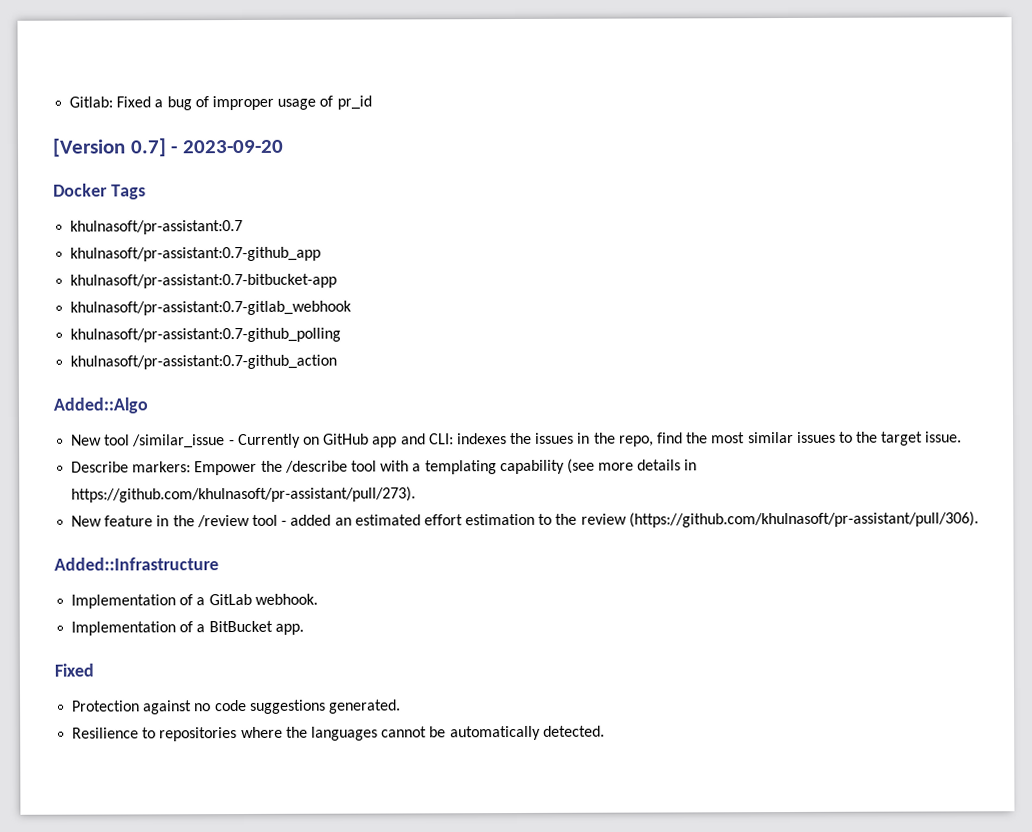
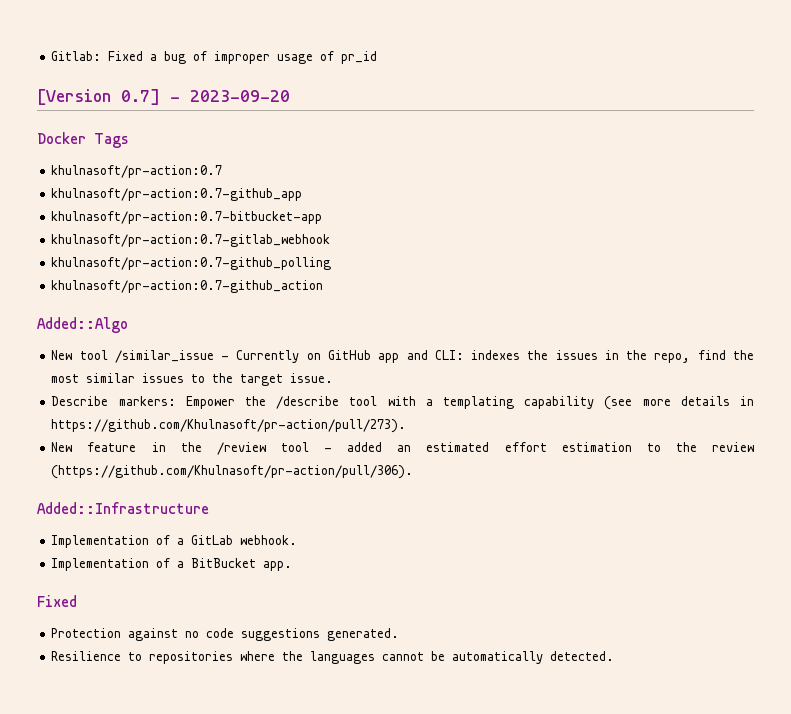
[70,219,244,235] [70,246,322,262] [70,273,338,289] [70,300,353,316] [70,327,342,343] [70,354,338,370] khulnasoft/pr-assistant:0.7 // khulnasoft/pr-assistant:0.7-github_app // khulnasoft/pr-assistant:0.7-bitbucket-app // khulnasoft/pr-assistant:0.7-gitlab_webhook // khulnasoft/pr-assistant:0.7-github_polling // khulnasoft/pr-assistant:0.7-github_action -> [51,165,223,178] [51,188,303,201] [51,211,323,224] [51,234,331,247] [51,257,332,270] [51,280,324,293] khulnasoft/pr-action:0.7 // khulnasoft/pr-action:0.7-github_app // khulnasoft/pr-action:0.7-bitbucket-app // khulnasoft/pr-action:0.7-gitlab_webhook // khulnasoft/pr-action:0.7-github_polling // khulnasoft/pr-action:0.7-github_action
[71,486,417,503] https://github.com/khulnasoft/pr-assistant/pull/273). -> [51,419,407,433] https://github.com/Khulnasoft/pr-action/pull/273).
[628,511,979,528] (https://github.com/khulnasoft/pr-assistant/pull/306). -> [51,465,414,479] (https://github.com/Khulnasoft/pr-action/pull/306).

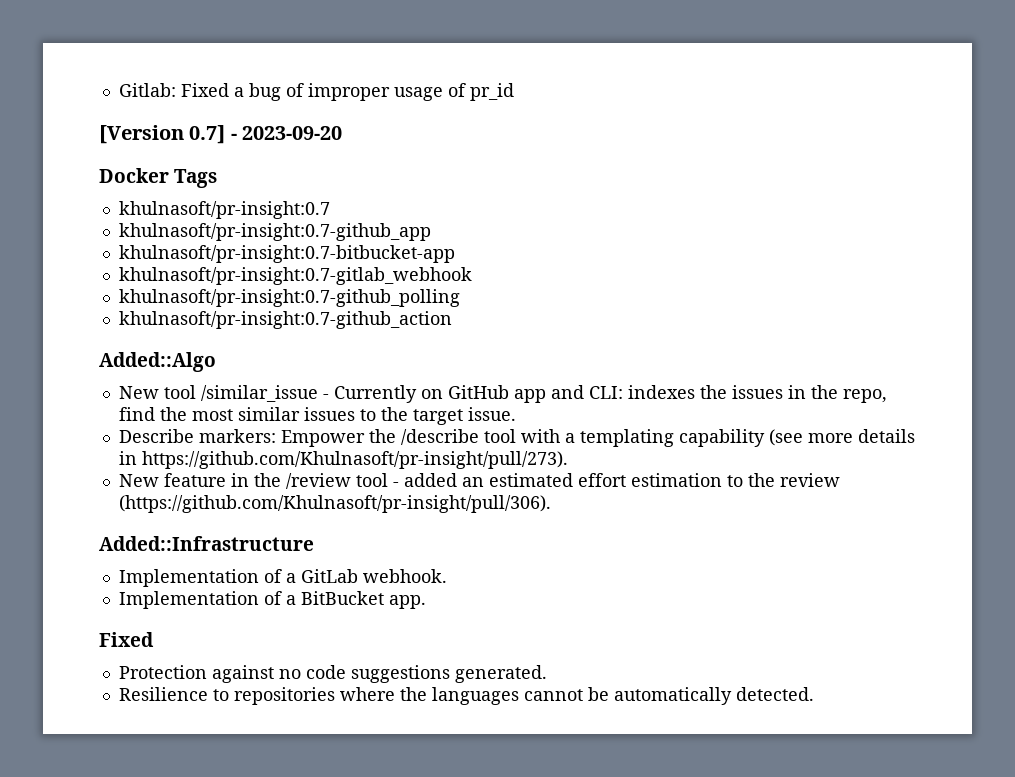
[51,165,223,178] [51,188,303,201] [51,211,323,224] [51,234,331,247] [51,257,332,270] [51,280,324,293] khulnasoft/pr-action:0.7 // khulnasoft/pr-action:0.7-github_app // khulnasoft/pr-action:0.7-bitbucket-app // khulnasoft/pr-action:0.7-gitlab_webhook // khulnasoft/pr-action:0.7-github_polling // khulnasoft/pr-action:0.7-github_action -> [118,201,330,219] [118,223,431,241] [118,245,455,263] [118,267,472,285] [118,289,460,307] [118,311,452,329] khulnasoft/pr-insight:0.7 // khulnasoft/pr-insight:0.7-github_app // khulnasoft/pr-insight:0.7-bitbucket-app // khulnasoft/pr-insight:0.7-gitlab_webhook // khulnasoft/pr-insight:0.7-github_polling // khulnasoft/pr-insight:0.7-github_action
[51,419,407,433] https://github.com/Khulnasoft/pr-action/pull/273). -> [141,451,568,469] https://github.com/Khulnasoft/pr-insight/pull/273).
[51,465,414,479] (https://github.com/Khulnasoft/pr-action/pull/306). -> [118,495,551,513] (https://github.com/Khulnasoft/pr-insight/pull/306).

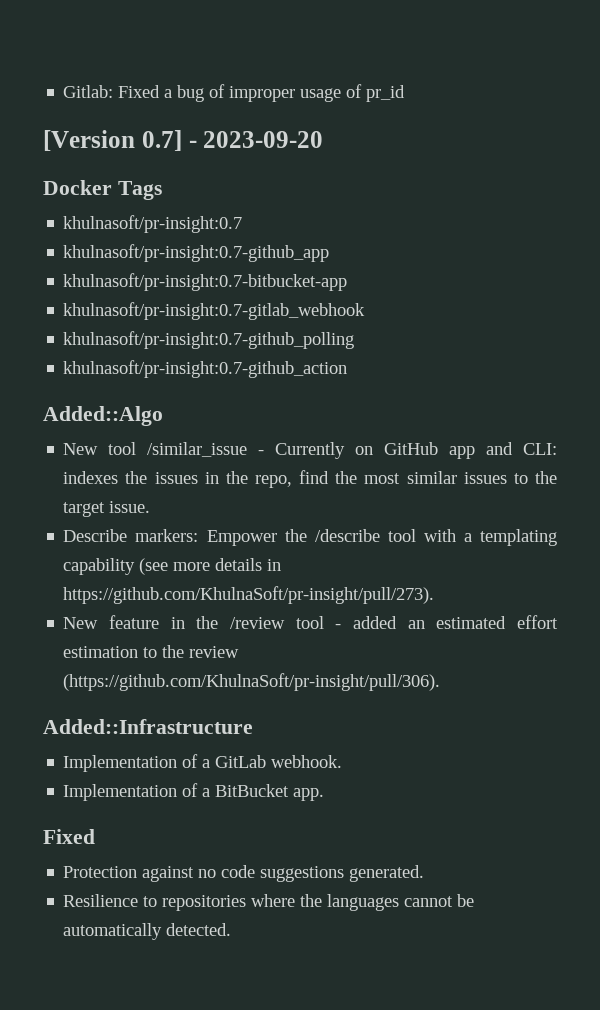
[141,451,568,469] https://github.com/Khulnasoft/pr-insight/pull/273). -> [63,586,435,604] https://github.com/KhulnaSoft/pr-insight/pull/273).
[118,495,551,513] (https://github.com/Khulnasoft/pr-insight/pull/306). -> [63,673,441,691] (https://github.com/KhulnaSoft/pr-insight/pull/306).

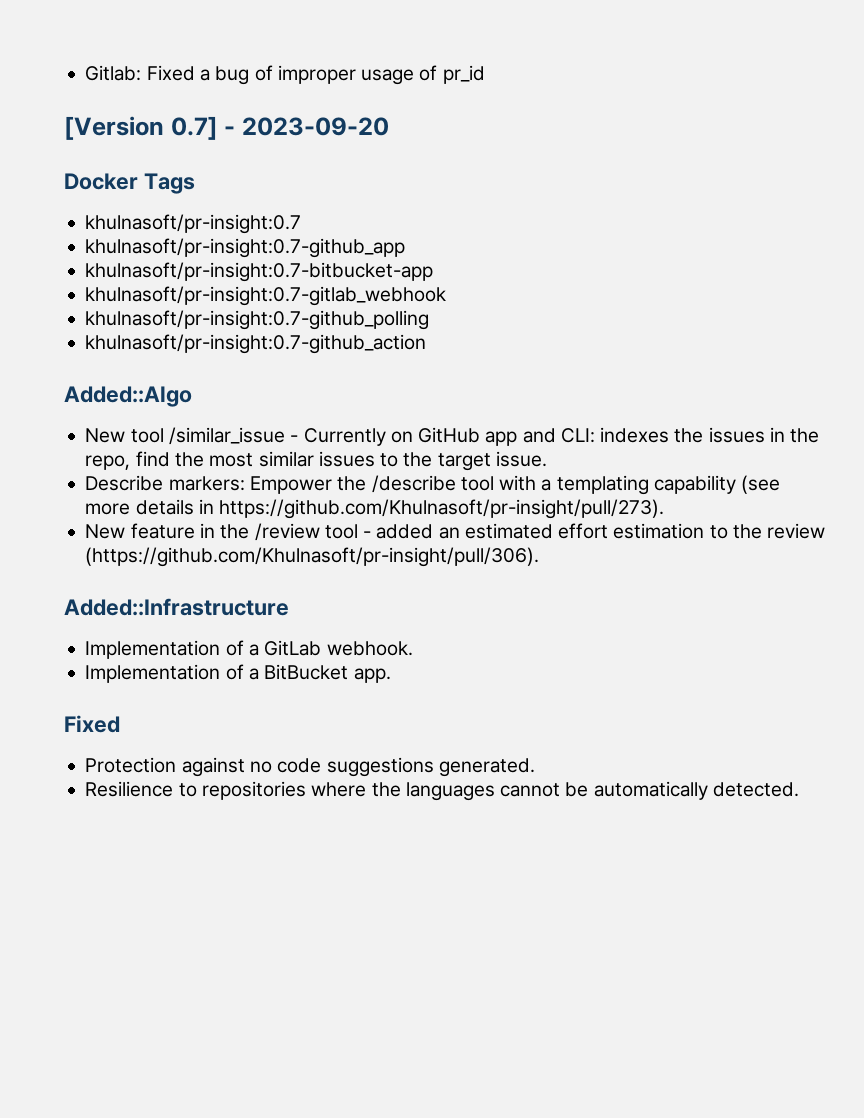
[63,586,435,604] https://github.com/KhulnaSoft/pr-insight/pull/273). -> [219,499,665,519] https://github.com/Khulnasoft/pr-insight/pull/273).
[63,673,441,691] (https://github.com/KhulnaSoft/pr-insight/pull/306). -> [85,547,540,567] (https://github.com/Khulnasoft/pr-insight/pull/306).

